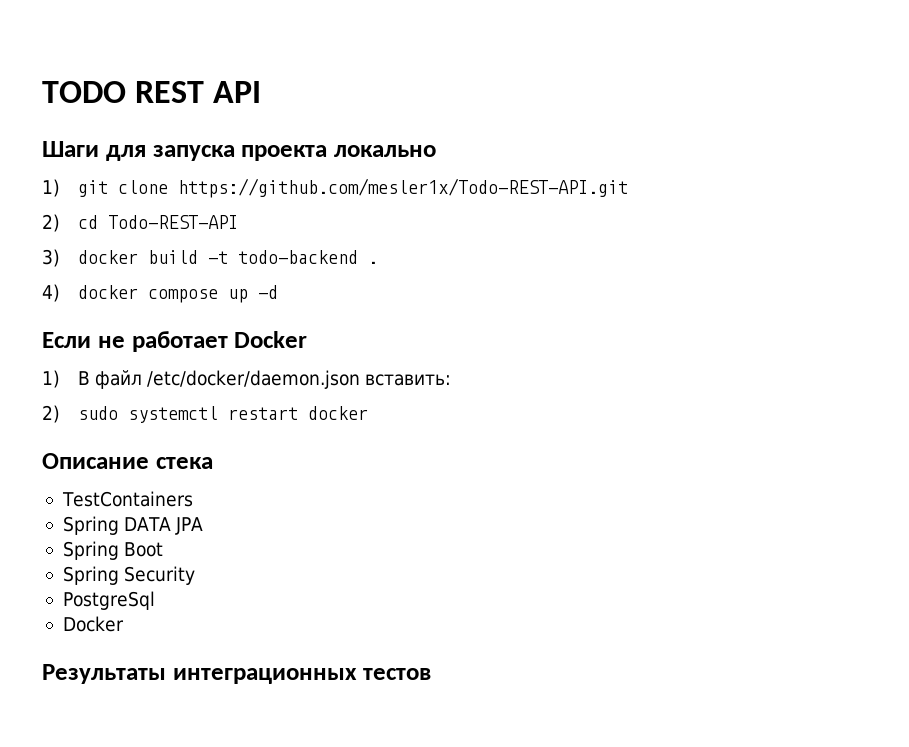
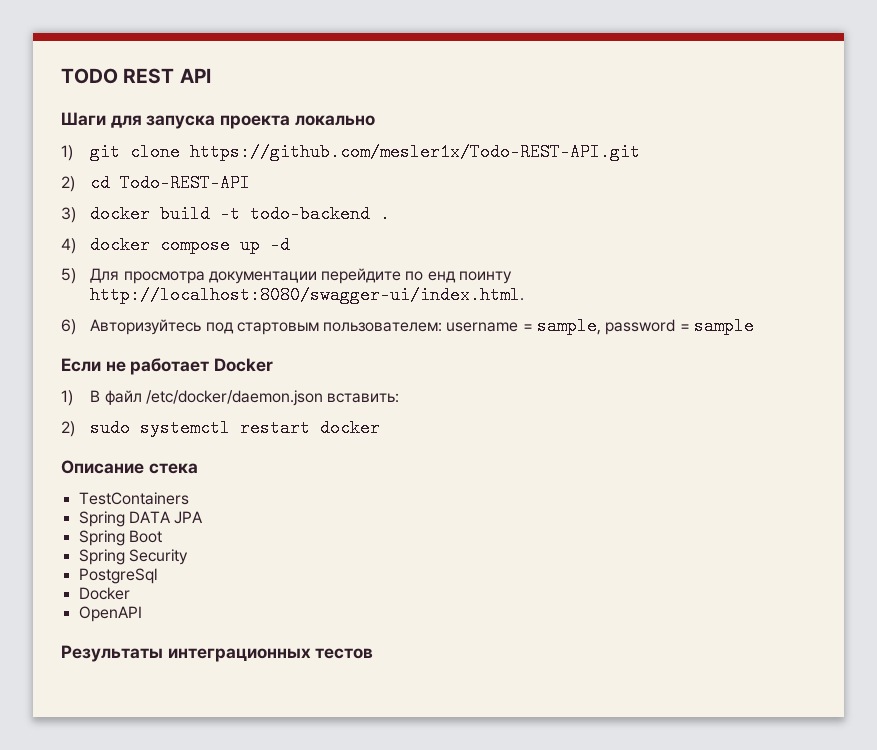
(278, 292) none -> [61,268,513,284] [90,286,525,304] [61,317,755,335] // 5) Для просмотра документации перейдите по енд поинту http://localhost:8080/swagger-ui/index.html. // 6) Авторизуйтесь под стартовым пользователем: username = sample, password = sample
(124, 624) none -> [78,606,142,622] // OpenAPI

